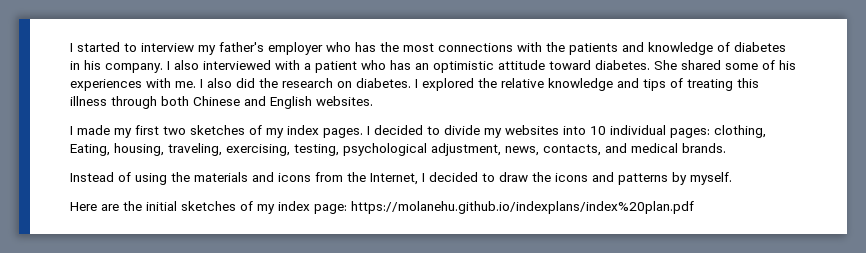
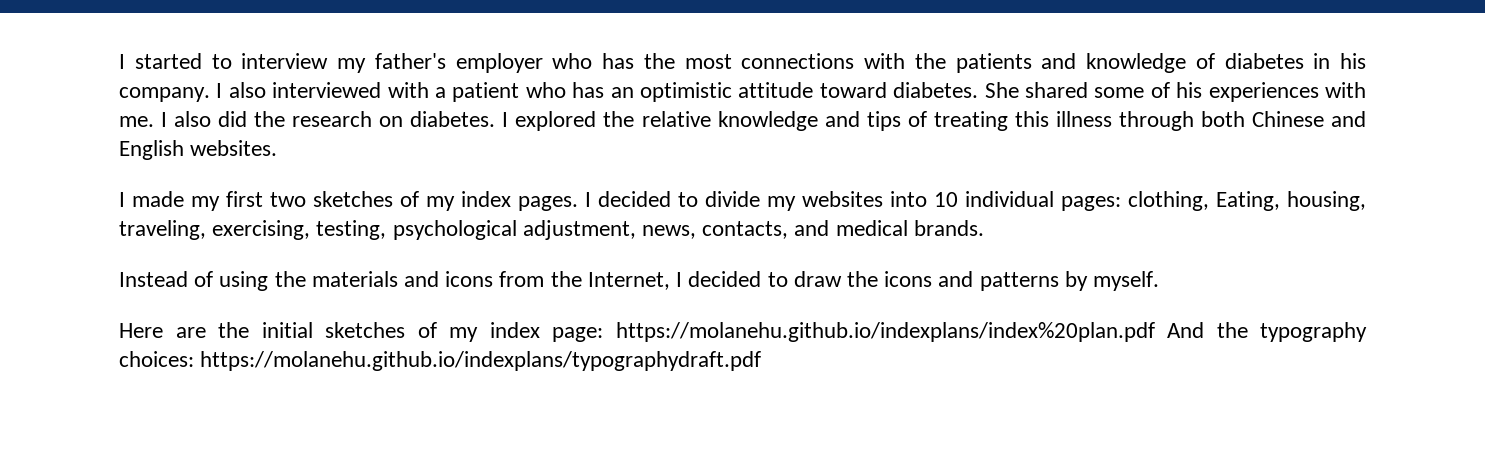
(694, 207) none -> [1167,322,1367,342] [119,351,762,371] And the typography choices: https://molanehu.github.io/indexplans/typographydraft.pdf

